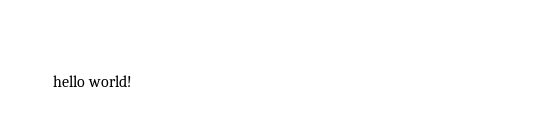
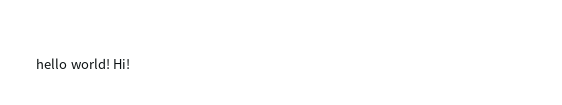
(133, 81) none -> [113,59,131,69] Hi!

